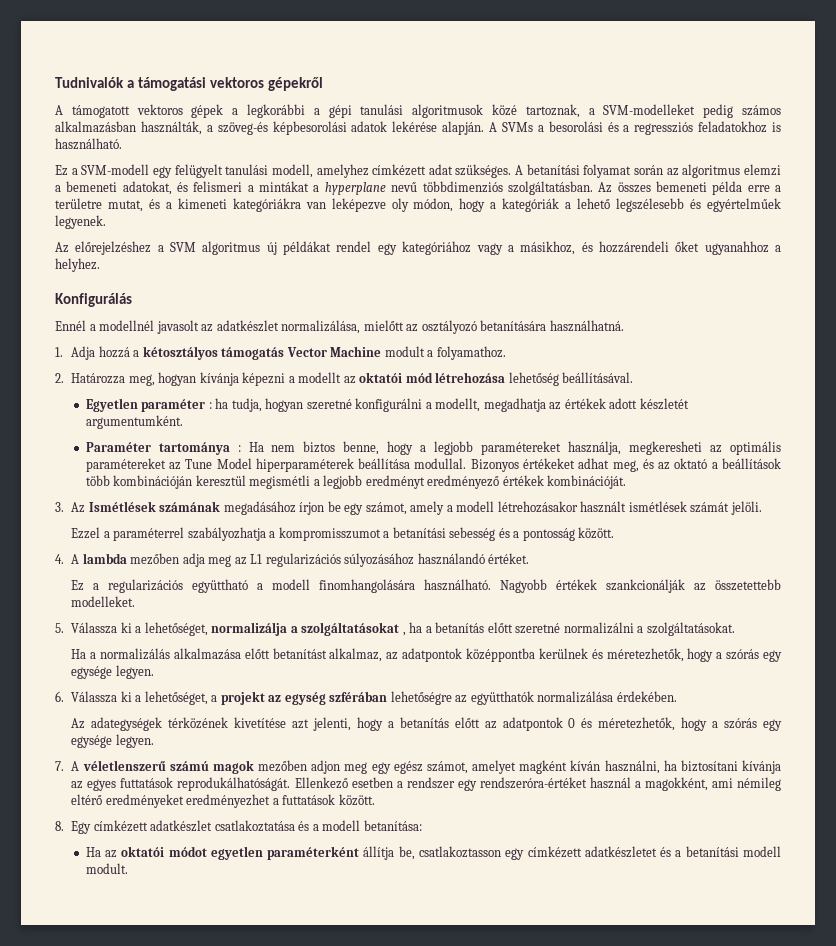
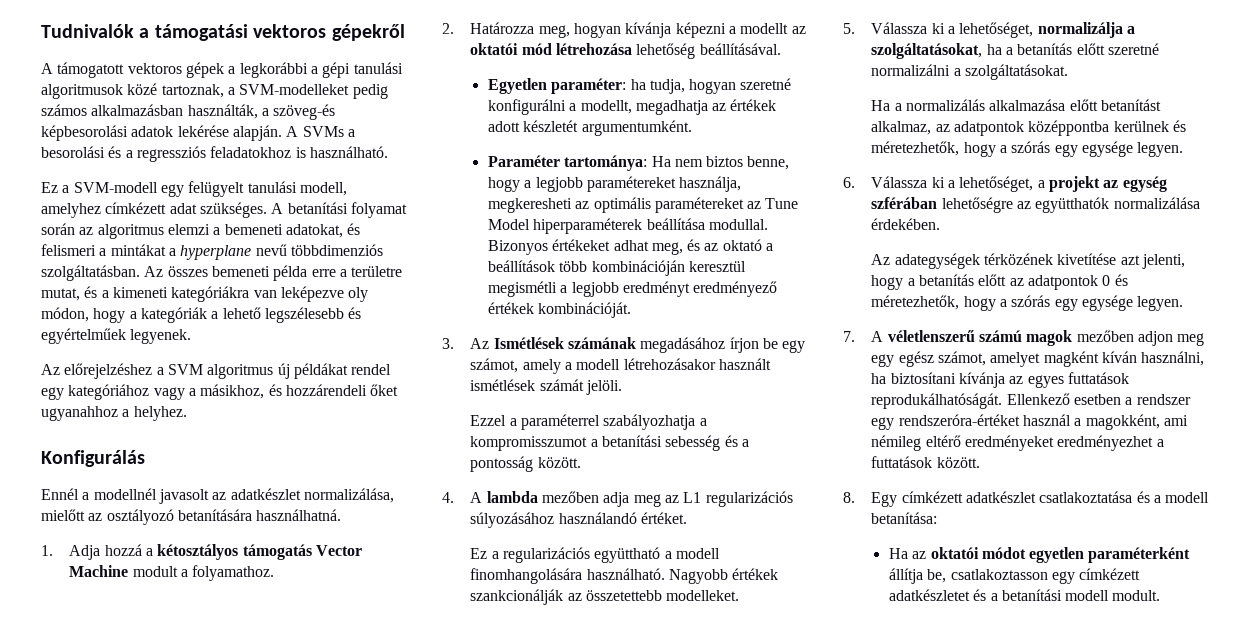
[141,399,212,412] paraméter : -> [551,78,627,94] paraméter:
[158,442,241,455] tartománya : -> [564,155,648,171] tartománya:
[301,622,406,636] szolgáltatásokat , -> [871,43,983,59] szolgáltatásokat,

